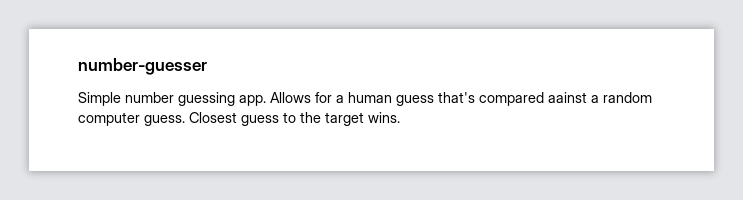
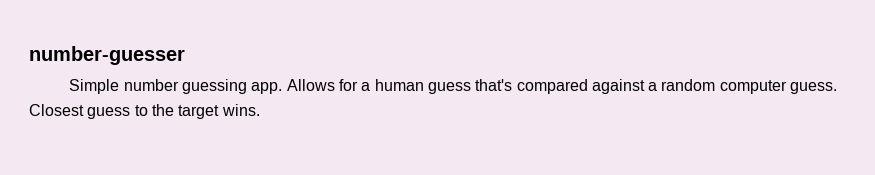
[548,92,587,103] aainst -> [591,79,645,94] against

